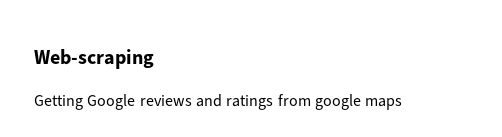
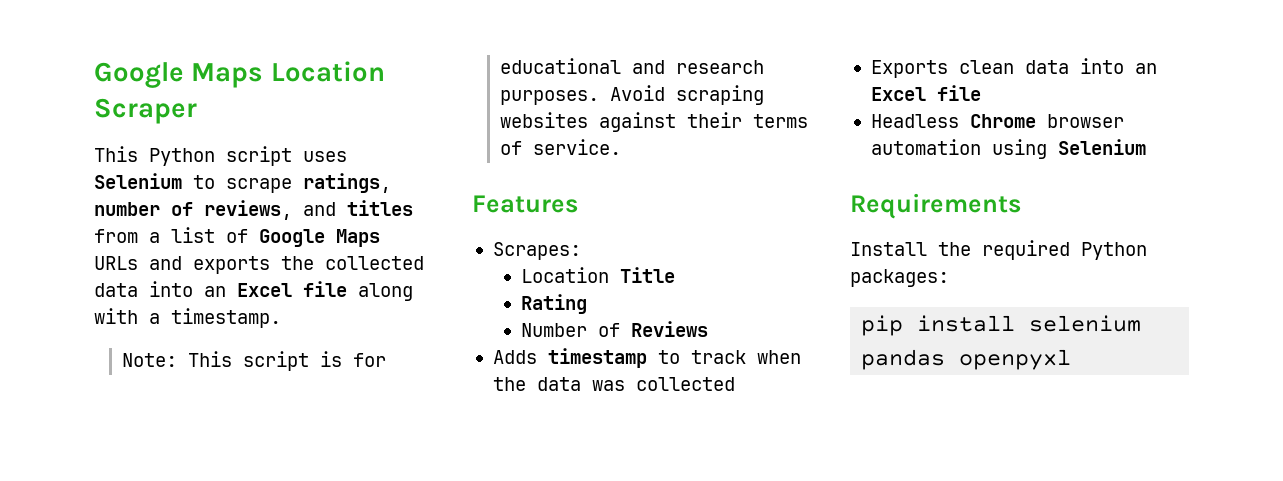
[34,49,154,69] [34,94,403,110] Web-scraping // Getting Google reviews and ratings from google maps -> [94,61,385,88] [94,98,197,124] [94,146,347,166] [94,173,391,193] [94,200,413,220] [94,227,380,247] [94,256,424,274] [94,281,413,301] [94,308,281,328] [121,351,386,371] [499,58,764,74] [499,85,764,105] [499,112,808,132] [499,139,621,155] [472,195,578,213] [492,242,581,260] [520,267,675,283] [520,294,587,314] [520,321,708,337] [492,348,801,368] [492,377,735,391] [870,58,1157,78] [870,85,981,101] [870,114,1124,128] [870,139,1146,159] [850,193,1021,219] [850,240,1147,260] [850,269,949,287] [861,315,1142,336] [861,349,1072,370] Google Maps Location Scraper // This Python script uses Selenium to scrape ratings, number of reviews, and titles from a list of Google Maps URLs and exports the collected data into an Excel file along with a timestamp. // Note: This script is for educational and research purposes. Avoid scraping websites against their terms of service. // Features // Scrapes: // Location Title // Rating // Number of Reviews // Adds timestamp to track when the data was collected // Exports clean data into an Excel file // Headless Chrome browser automation using Selenium // Requirements // Install the required Python packages: // pip install selenium pandas openpyxl

